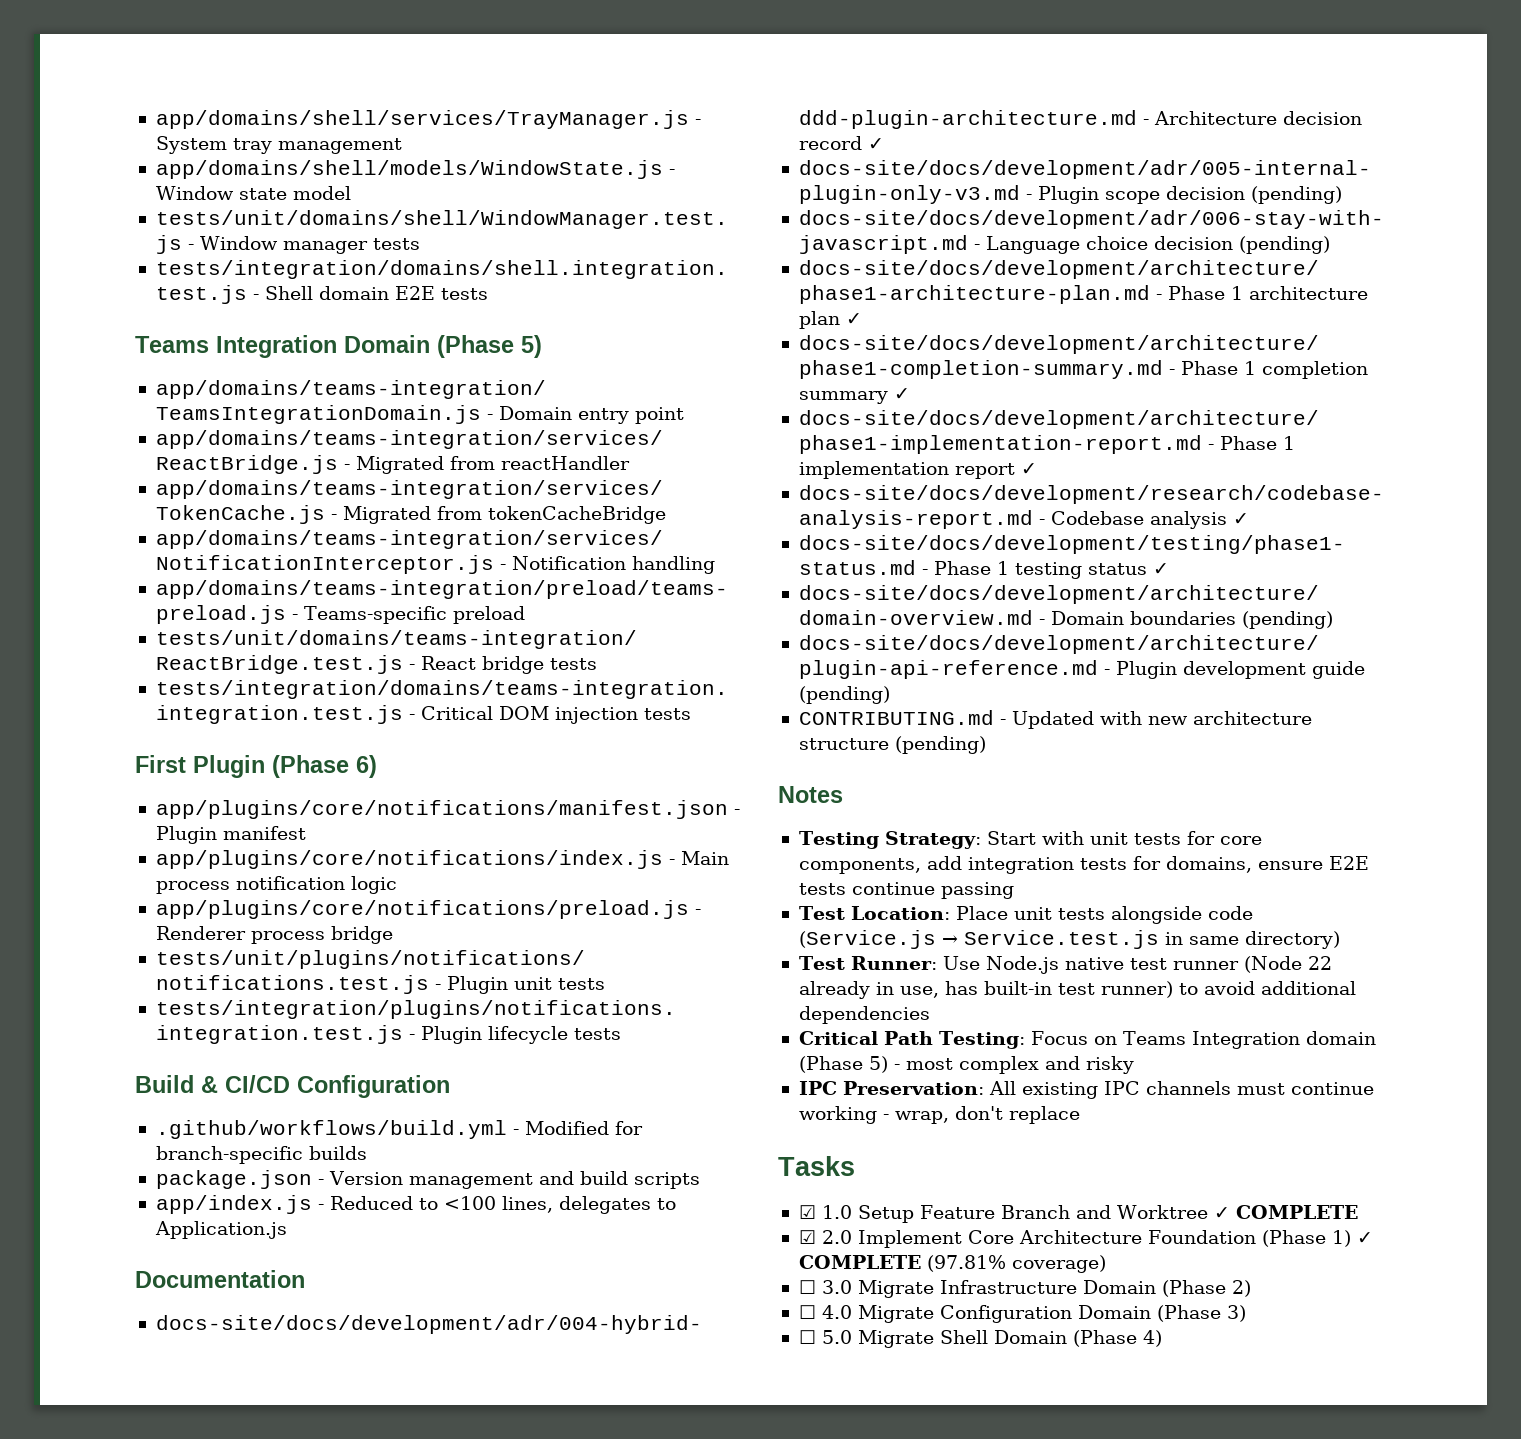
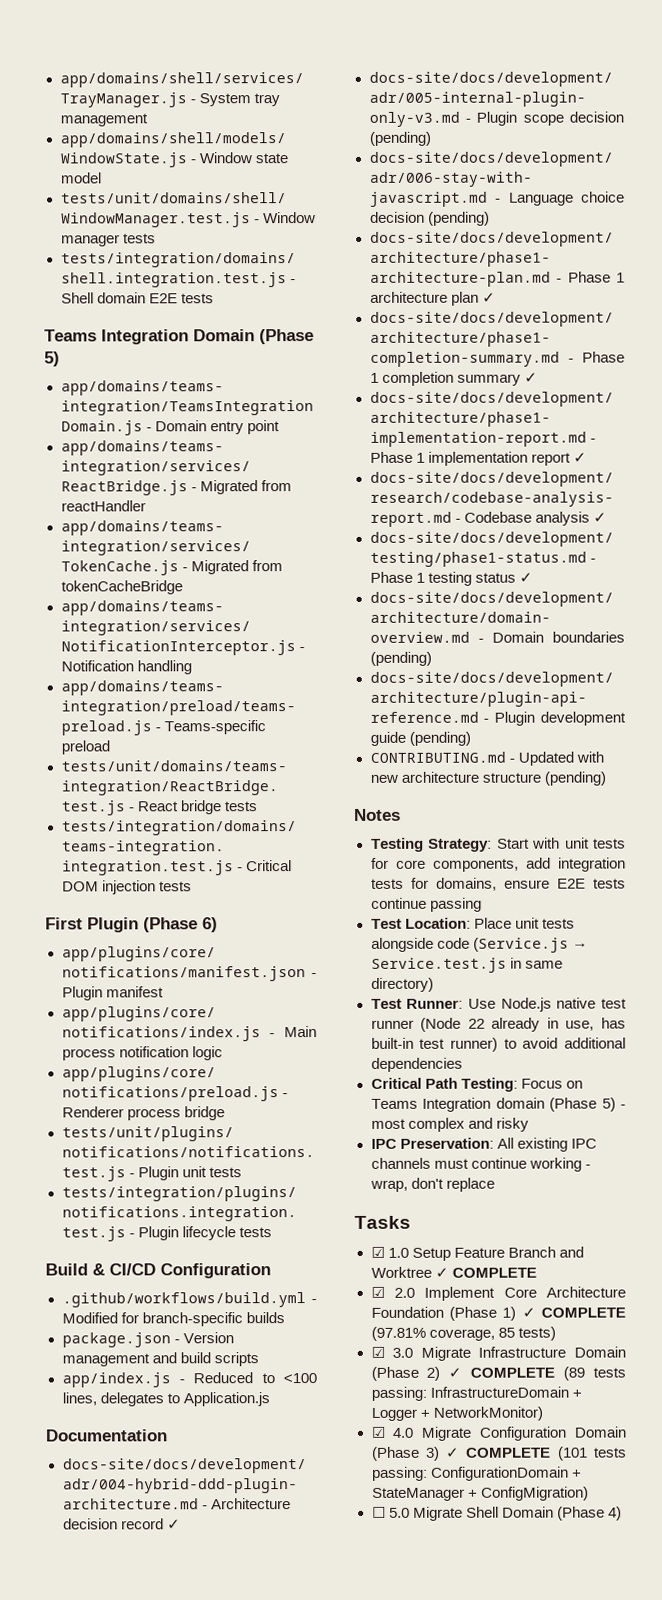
[1011,1255,1106,1273] [798,1280,816,1294] coverage) // ☐ -> [428,1326,556,1341] [370,1346,385,1358] coverage, 85 tests) // ☑
[798,1305,816,1319] // ☐ -> [448,1366,626,1381] [370,1386,582,1401] [370,1406,543,1421] [370,1426,386,1438] ✓ COMPLETE (89 tests passing: InfrastructureDomain + Logger + NetworkMonitor) // ☑
(1246, 1313) none -> [446,1446,627,1461] [371,1466,582,1481] [371,1486,589,1501] ✓ COMPLETE (101 tests passing: ConfigurationDomain + StateManager + ConfigMigration)

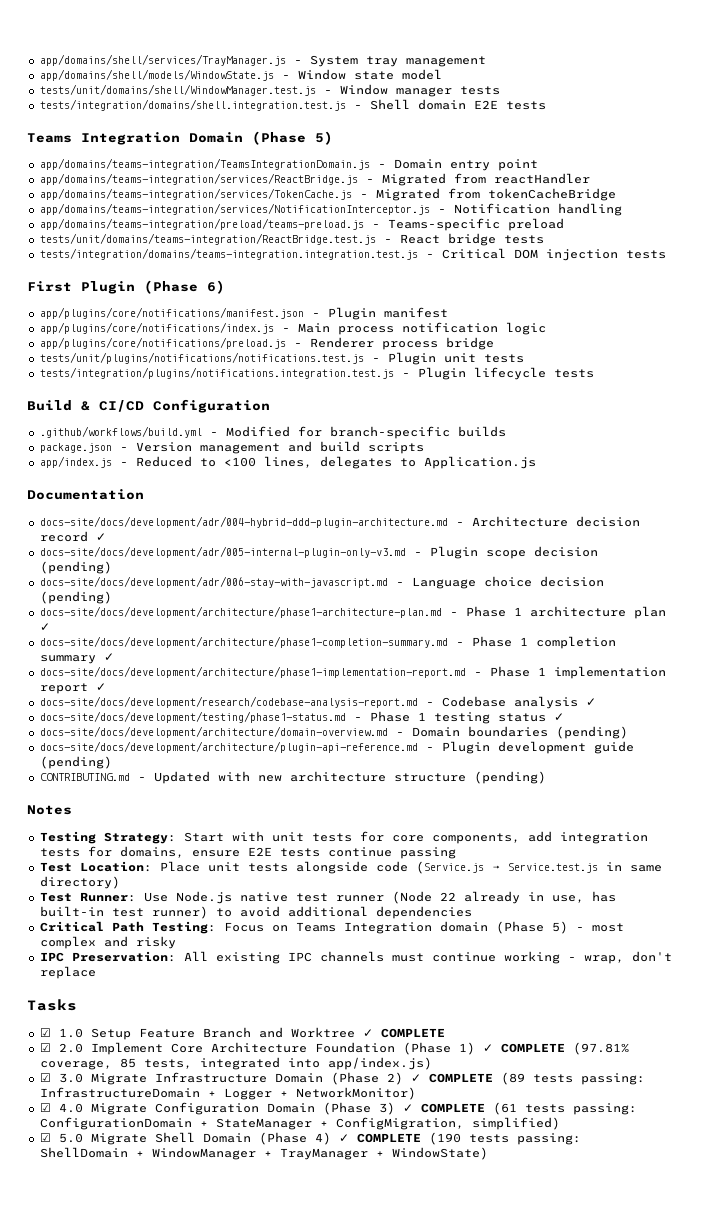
[517,1326,556,1341] tests) -> [143,1057,432,1070] tests, integrated into app/index.js)
[557,1446,588,1461] (101 -> [492,1102,517,1115] (61
[480,1486,589,1501] [371,1506,386,1518] ConfigMigration) // ☐ -> [335,1117,560,1130] [39,1133,51,1142] ConfigMigration, simplified) // ☑
(622, 1513) none -> [338,1132,581,1145] [39,1147,488,1160] ✓ COMPLETE (190 tests passing: ShellDomain + WindowManager + TrayManager + WindowState)

